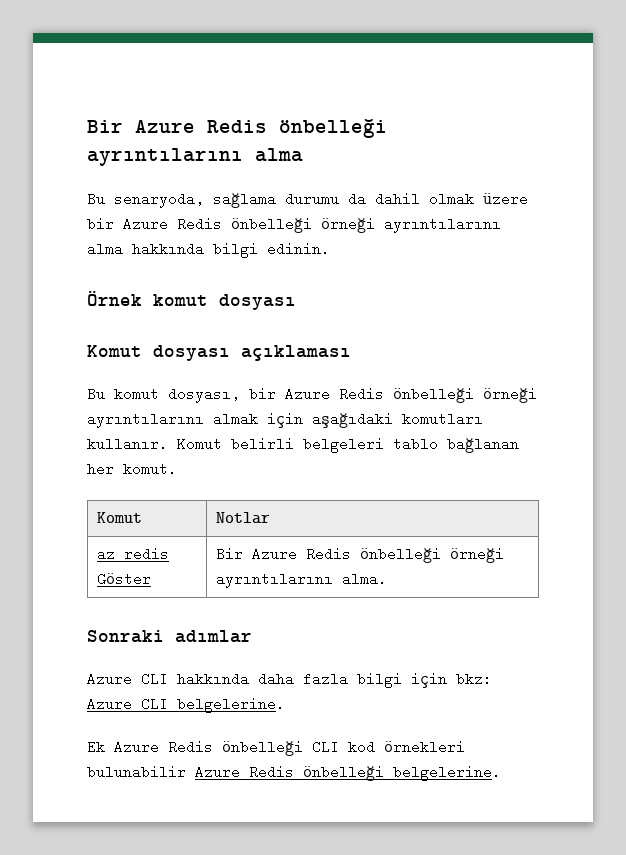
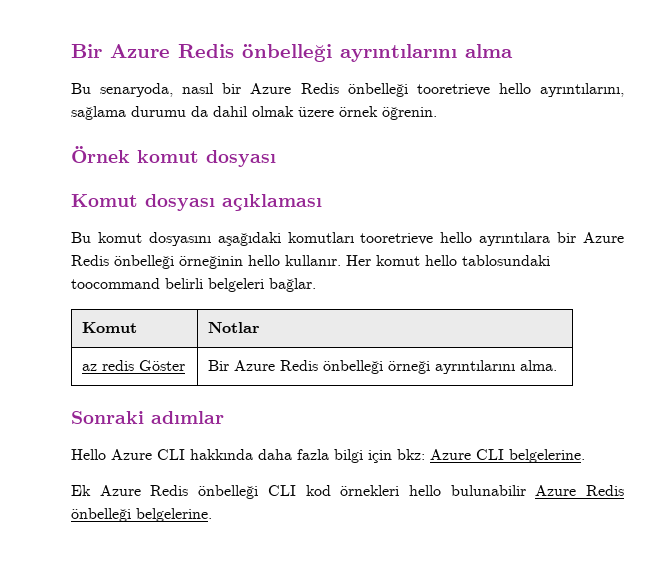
(204, 200) none -> [182,83,624,97] nasıl bir Azure Redis önbelleği tooretrieve hello ayrıntılarını,
[87,217,501,233] [87,242,330,258] bir Azure Redis önbelleği örneği ayrıntılarını alma hakkında bilgi edinin. -> [339,106,437,120] örnek öğrenin.
[168,387,537,403] [87,412,483,428] [87,437,519,453] [87,462,177,476] dosyası, bir Azure Redis önbelleği örneği ayrıntılarını almak için aşağıdaki komutları kullanır. Komut belirli belgeleri tablo bağlanan her komut. -> [148,232,625,246] [71,255,550,269] [71,278,316,292] dosyasını aşağıdaki komutları tooretrieve hello ayrıntılara bir Azure Redis önbelleği örneğinin hello kullanır. Her komut hello tablosundaki toocommand belirli belgeleri bağlar.
(252, 636) none -> [71,449,106,460] Hello
(465, 747) none -> [408,485,441,496] hello

